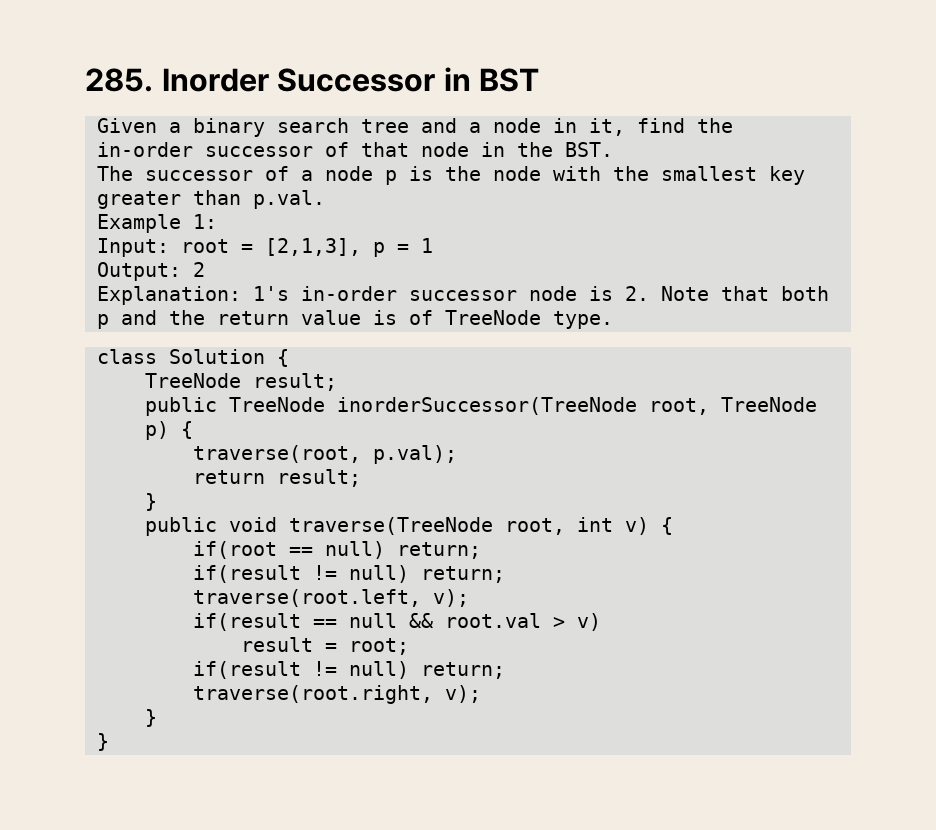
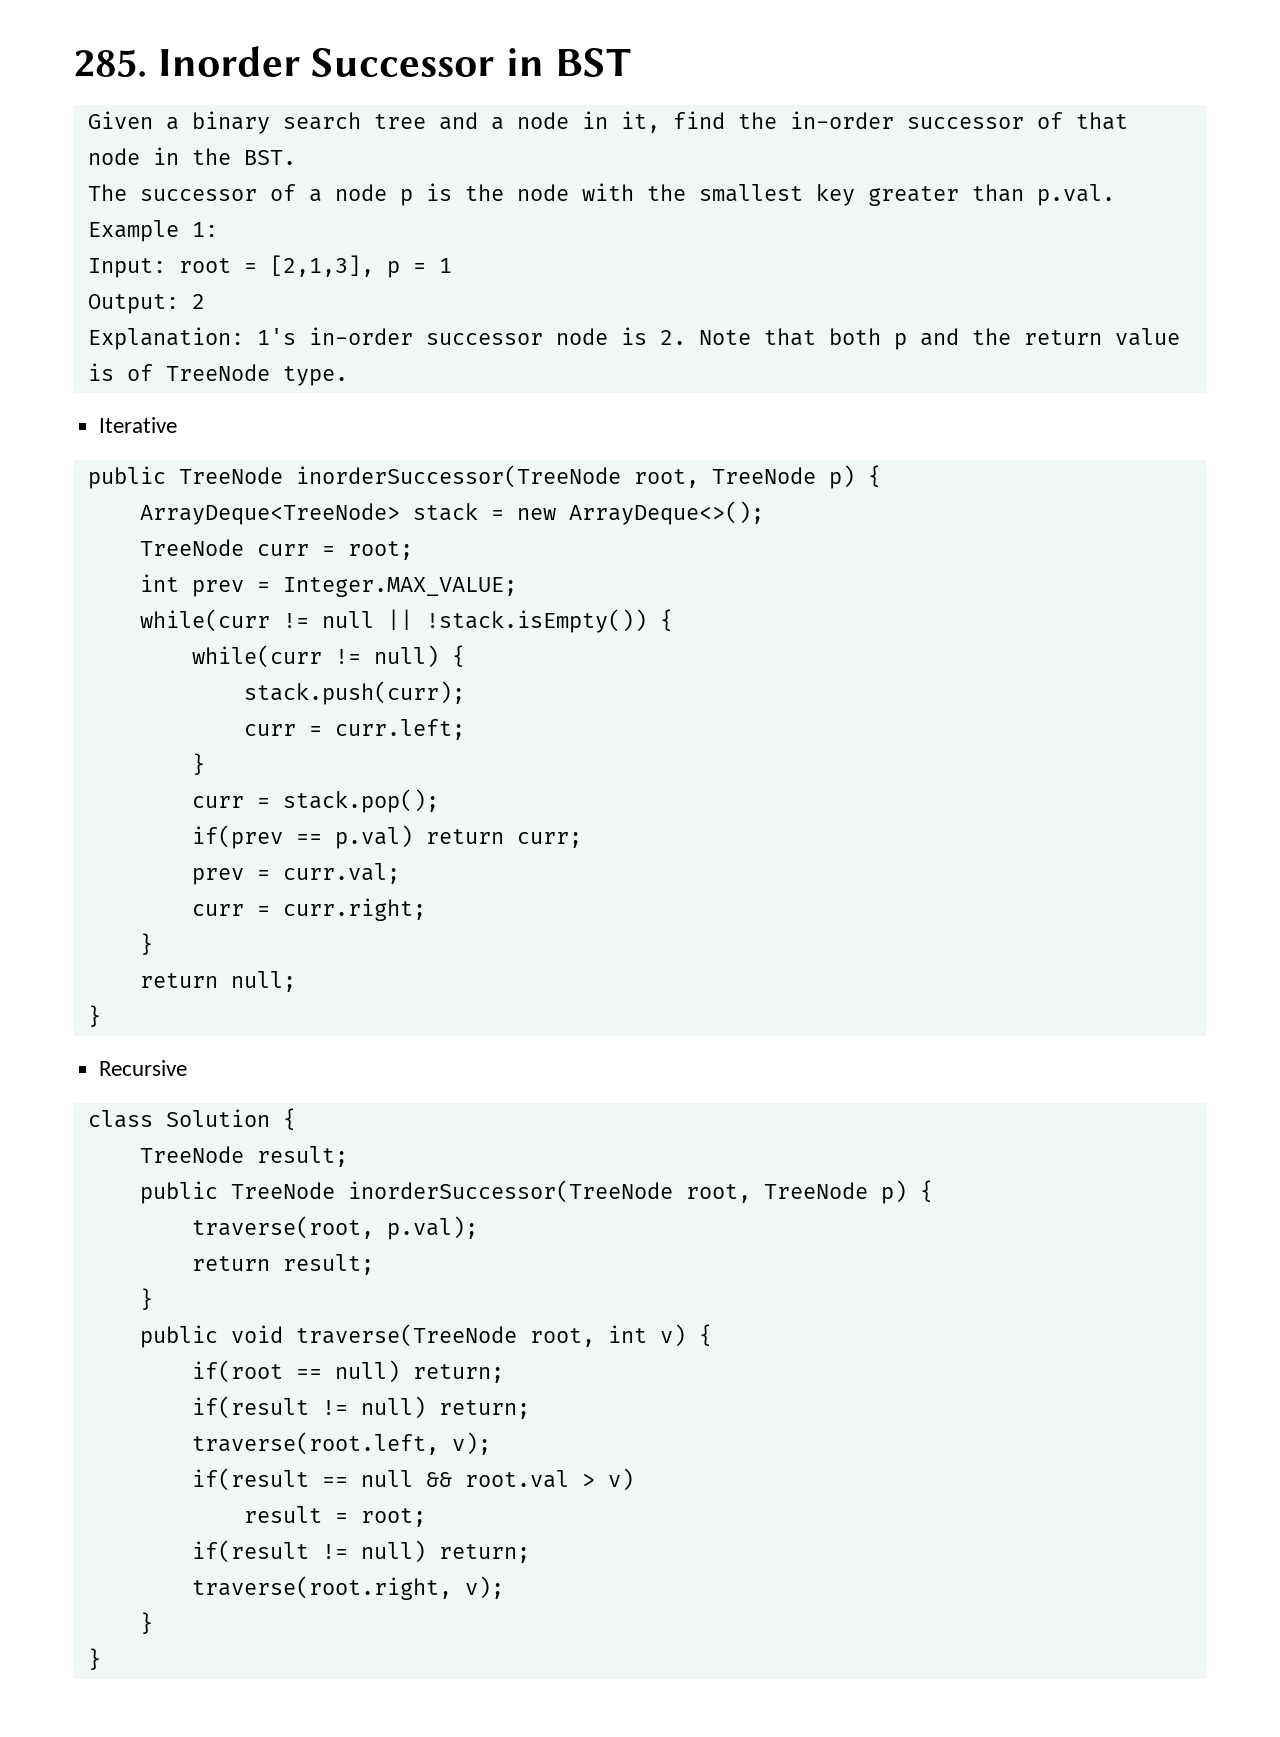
(614, 320) none -> [99,417,178,433] [87,465,881,489] [139,501,764,525] [139,539,413,560] [139,574,517,597] [139,609,673,633] [191,645,465,668] [243,681,465,705] [243,719,465,740] [191,753,205,775] [191,789,439,813] [191,825,582,849] [191,863,400,885] [191,898,426,921] [139,933,153,955] [139,971,296,992] [87,1005,101,1027] [99,1060,188,1076] // Iterative // public TreeNode inorderSuccessor(TreeNode root, TreeNode p) { // ArrayDeque<TreeNode> stack = new ArrayDeque<>(); // TreeNode curr = root; // int prev = Integer.MAX_VALUE; // while(curr != null || !stack.isEmpty()) { // while(curr != null) { // stack.push(curr); // curr = curr.left; // } // curr = stack.pop(); // if(prev == p.val) return curr; // prev = curr.val; // curr = curr.right; // } // return null; // } // Recursive

